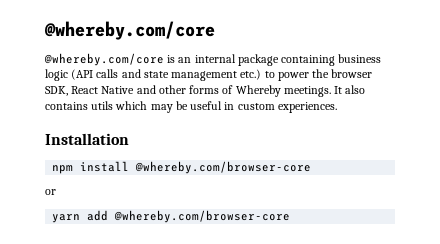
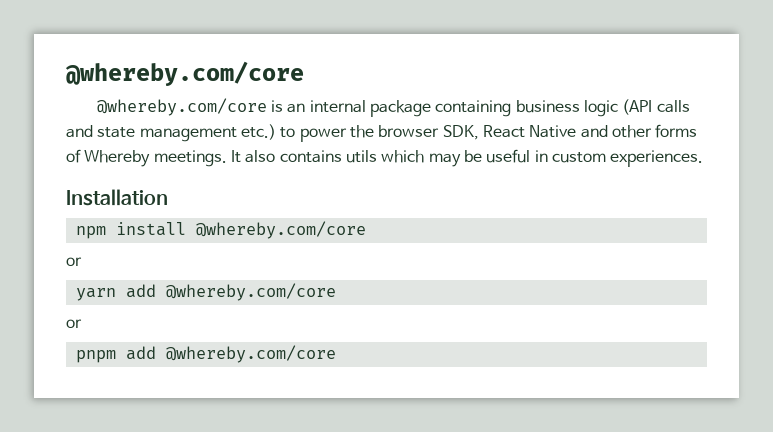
[135,161,312,174] @whereby.com/browser-core -> [195,221,366,239] @whereby.com/core
[114,210,291,223] @whereby.com/browser-core -> [165,283,336,301] [66,319,82,328] [75,345,336,363] @whereby.com/core // or // pnpm add @whereby.com/core

